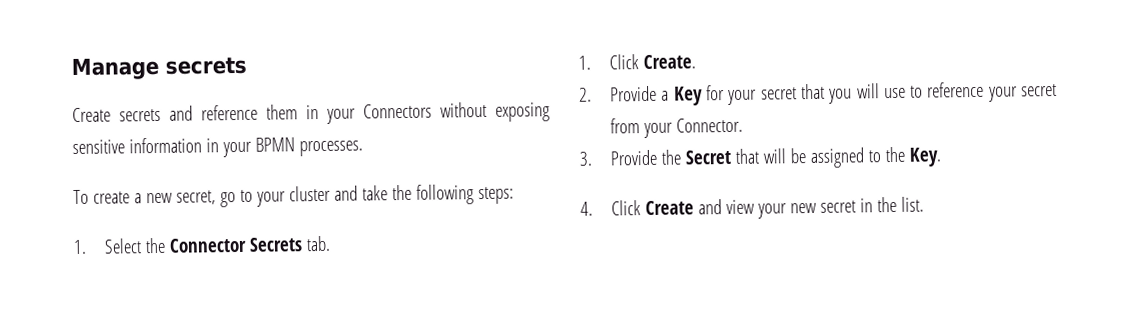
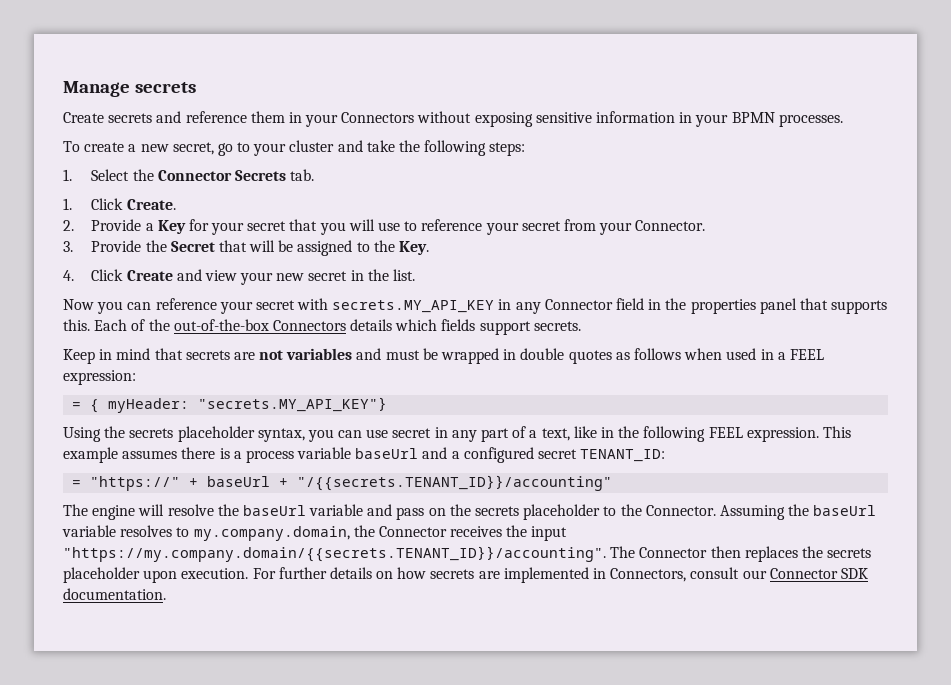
(925, 204) none -> [63,298,888,314] [63,319,581,335] [63,348,824,364] [63,370,136,385] [72,397,388,413] [63,426,851,442] [63,447,666,463] [72,475,613,491] [63,504,877,520] [62,525,568,541] [63,546,872,562] [63,567,868,583] [63,588,166,600] // Now you can reference your secret with secrets.MY_API_KEY in any Connector field in the properties panel that supports this. Each of the out-of-the-box Connectors details which fields support secrets. // Keep in mind that secrets are not variables and must be wrapped in double quotes as follows when used in a FEEL expression: // = { myHeader: "secrets.MY_API_KEY"} // Using the secrets placeholder syntax, you can use secret in any part of a text, like in the following FEEL expression. This example assumes there is a process variable baseUrl and a configured secret TENANT_ID: // = "https://" + baseUrl + "/{{secrets.TENANT_ID}}/accounting" // The engine will resolve the baseUrl variable and pass on the secrets placeholder to the Connector. Assuming the baseUrl variable resolves to my.company.domain, the Connector receives the input "https://my.company.domain/{{secrets.TENANT_ID}}/accounting". The Connector then replaces the secrets placeholder upon execution. For further details on how secrets are implemented in Connectors, consult our Connector SDK documentation.

